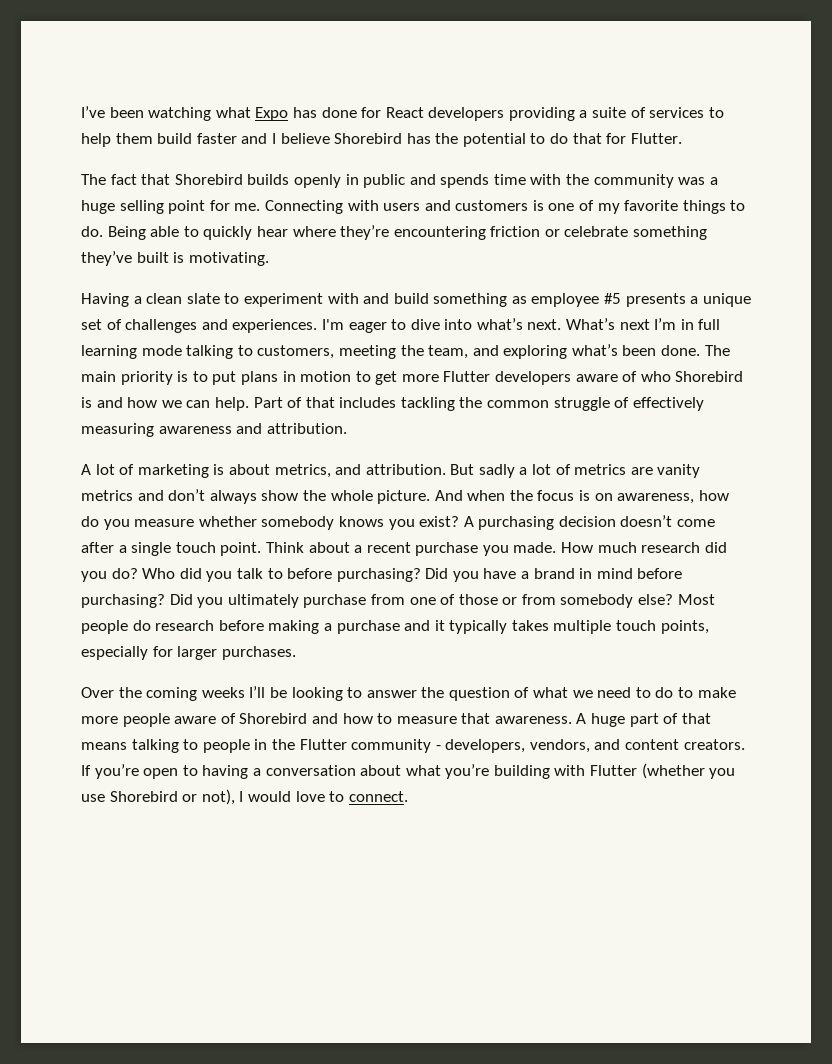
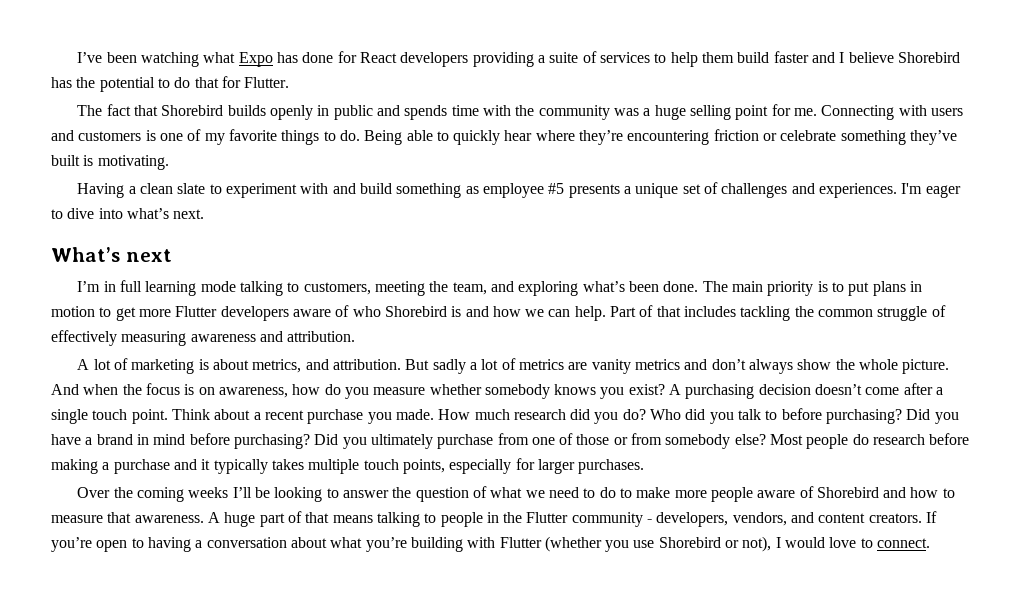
(562, 324) none -> (205, 214) //
(650, 324) none -> (172, 255) //

